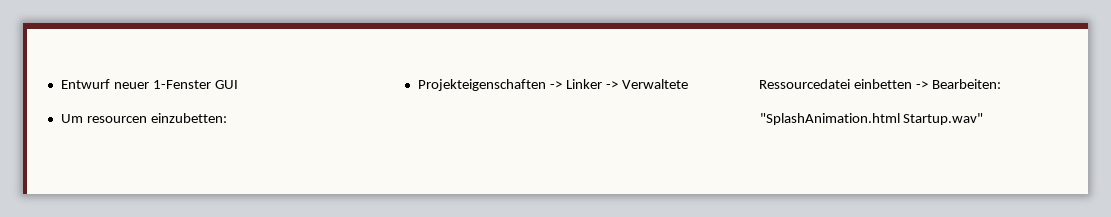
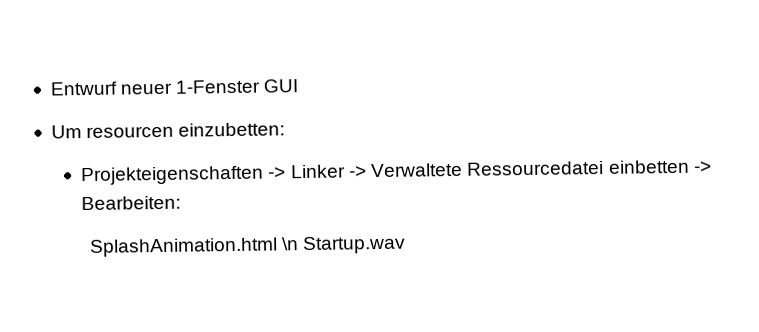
[759,113,984,125] "SplashAnimation.html Startup.wav" -> [89,235,407,257] SplashAnimation.html \n Startup.wav

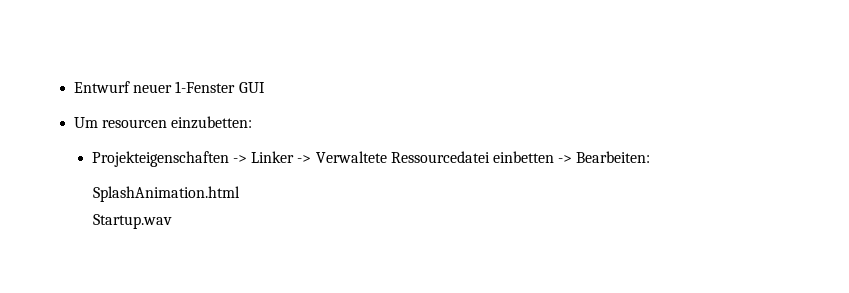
[281,237,300,251] \n -> (240, 194) //

